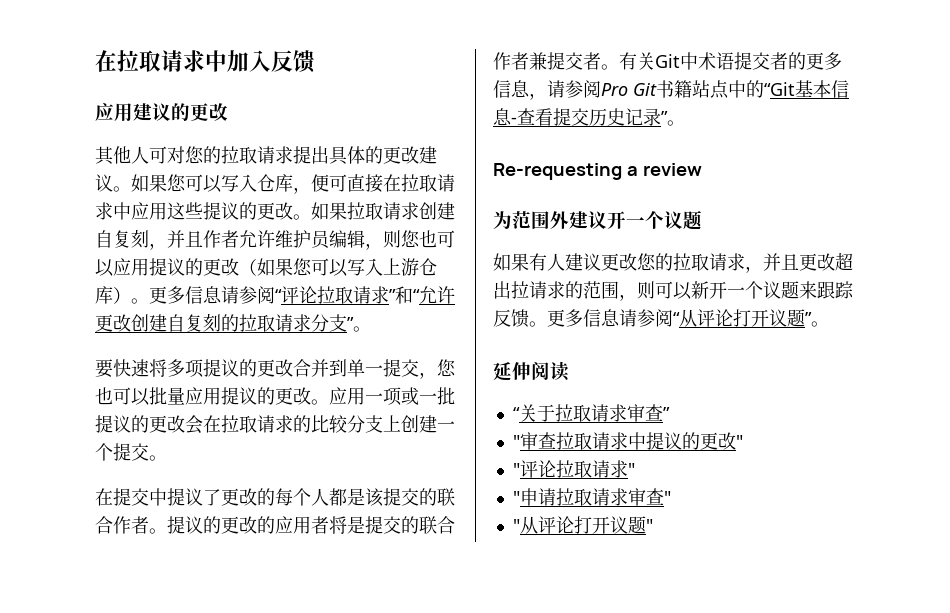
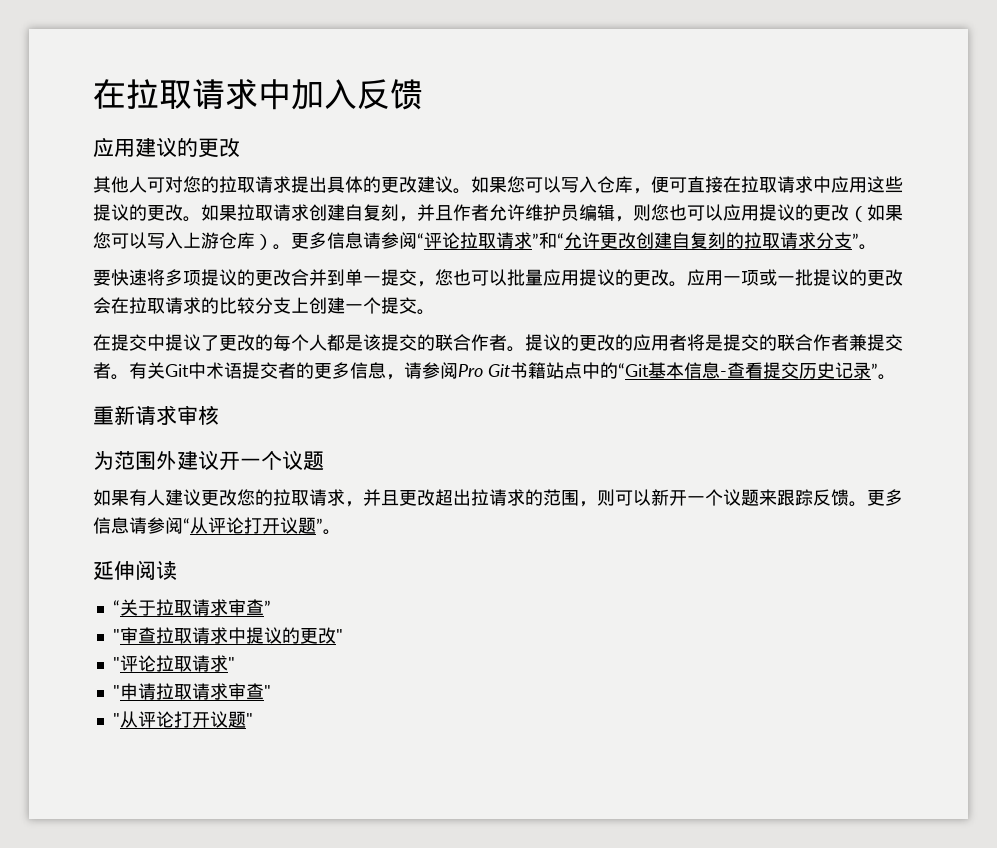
[493,163,702,180] Re-requesting a review -> [93,405,219,425] 重新请求审核

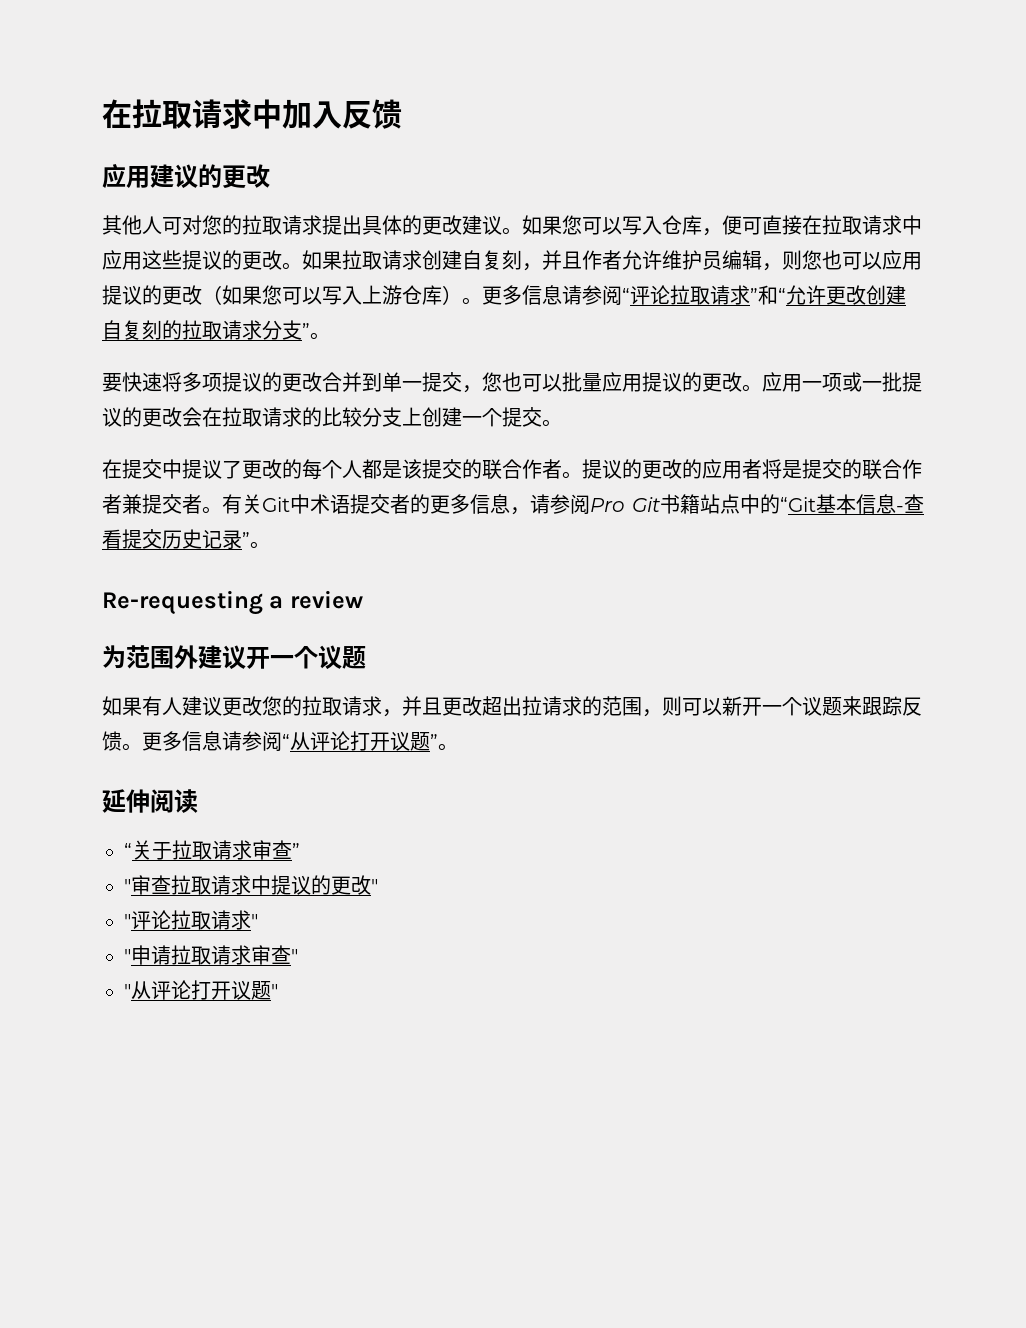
[93,405,219,425] 重新请求审核 -> [102,590,363,615] Re-requesting a review

